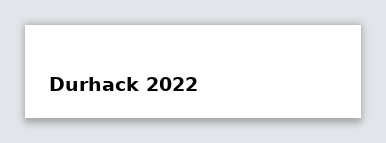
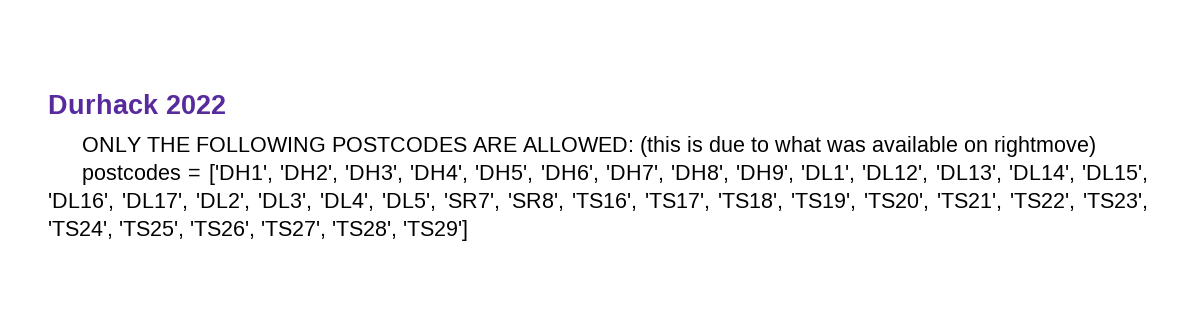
(198, 84) none -> [82,136,1097,157] [82,164,1148,185] [48,193,1148,211] [48,220,468,241] // ONLY THE FOLLOWING POSTCODES ARE ALLOWED: (this is due to what was available on rightmove) // postcodes = ['DH1', 'DH2', 'DH3', 'DH4', 'DH5', 'DH6', 'DH7', 'DH8', 'DH9', 'DL1', 'DL12', 'DL13', 'DL14', 'DL15', 'DL16', 'DL17', 'DL2', 'DL3', 'DL4', 'DL5', 'SR7', 'SR8', 'TS16', 'TS17', 'TS18', 'TS19', 'TS20', 'TS21', 'TS22', 'TS23', 'TS24', 'TS25', 'TS26', 'TS27', 'TS28', 'TS29']

